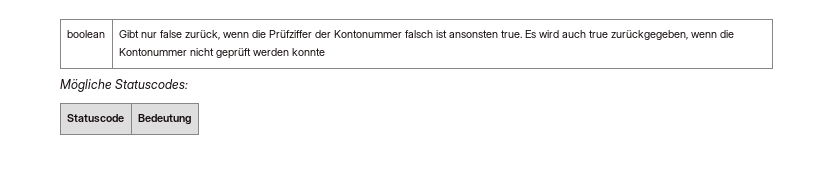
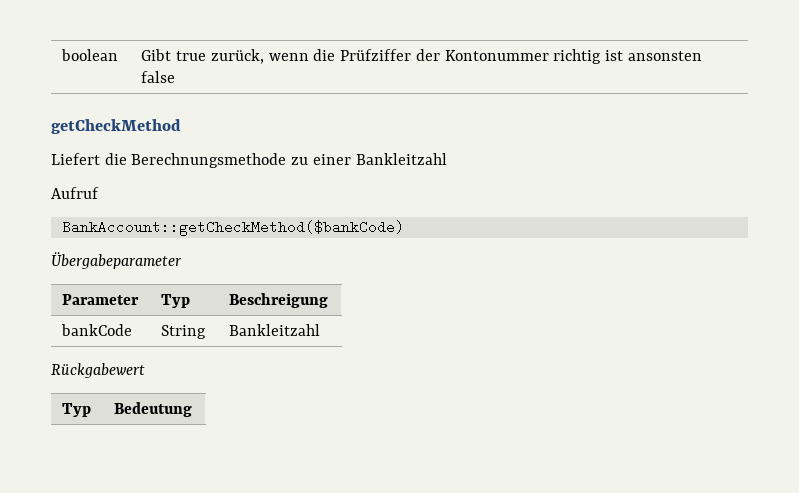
[140,30,182,38] nur false -> [176,51,207,61] true
[404,30,433,38] falsch -> [553,49,602,64] richtig
[500,30,734,40] [118,48,325,59] [60,79,189,92] [66,114,124,123] true. Es wird auch true zurückgegeben, wenn die Kontonummer nicht geprüft werden konnte // Mögliche Statuscodes: // Statuscode -> [141,71,176,83] [51,119,181,134] [51,153,447,168] [51,187,99,199] [61,220,404,236] [51,252,182,269] [62,294,140,305] [161,294,191,308] [229,293,329,308] [61,324,133,336] [161,325,207,339] [229,324,321,336] [51,363,145,378] [62,403,92,417] false // getCheckMethod // Liefert die Berechnungsmethode zu einer Bankleitzahl // Aufruf // BankAccount::getCheckMethod($bankCode) // Übergabeparameter // Parameter | Typ | Beschreigung // bankCode | String | Bankleitzahl // Rückgabewert // Typ

